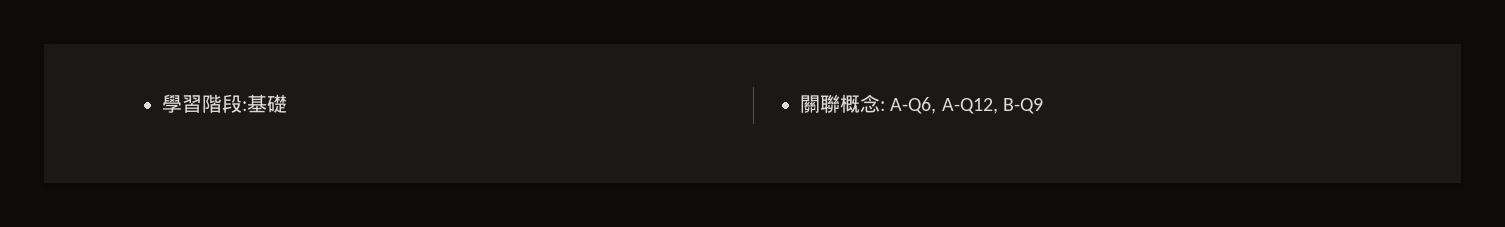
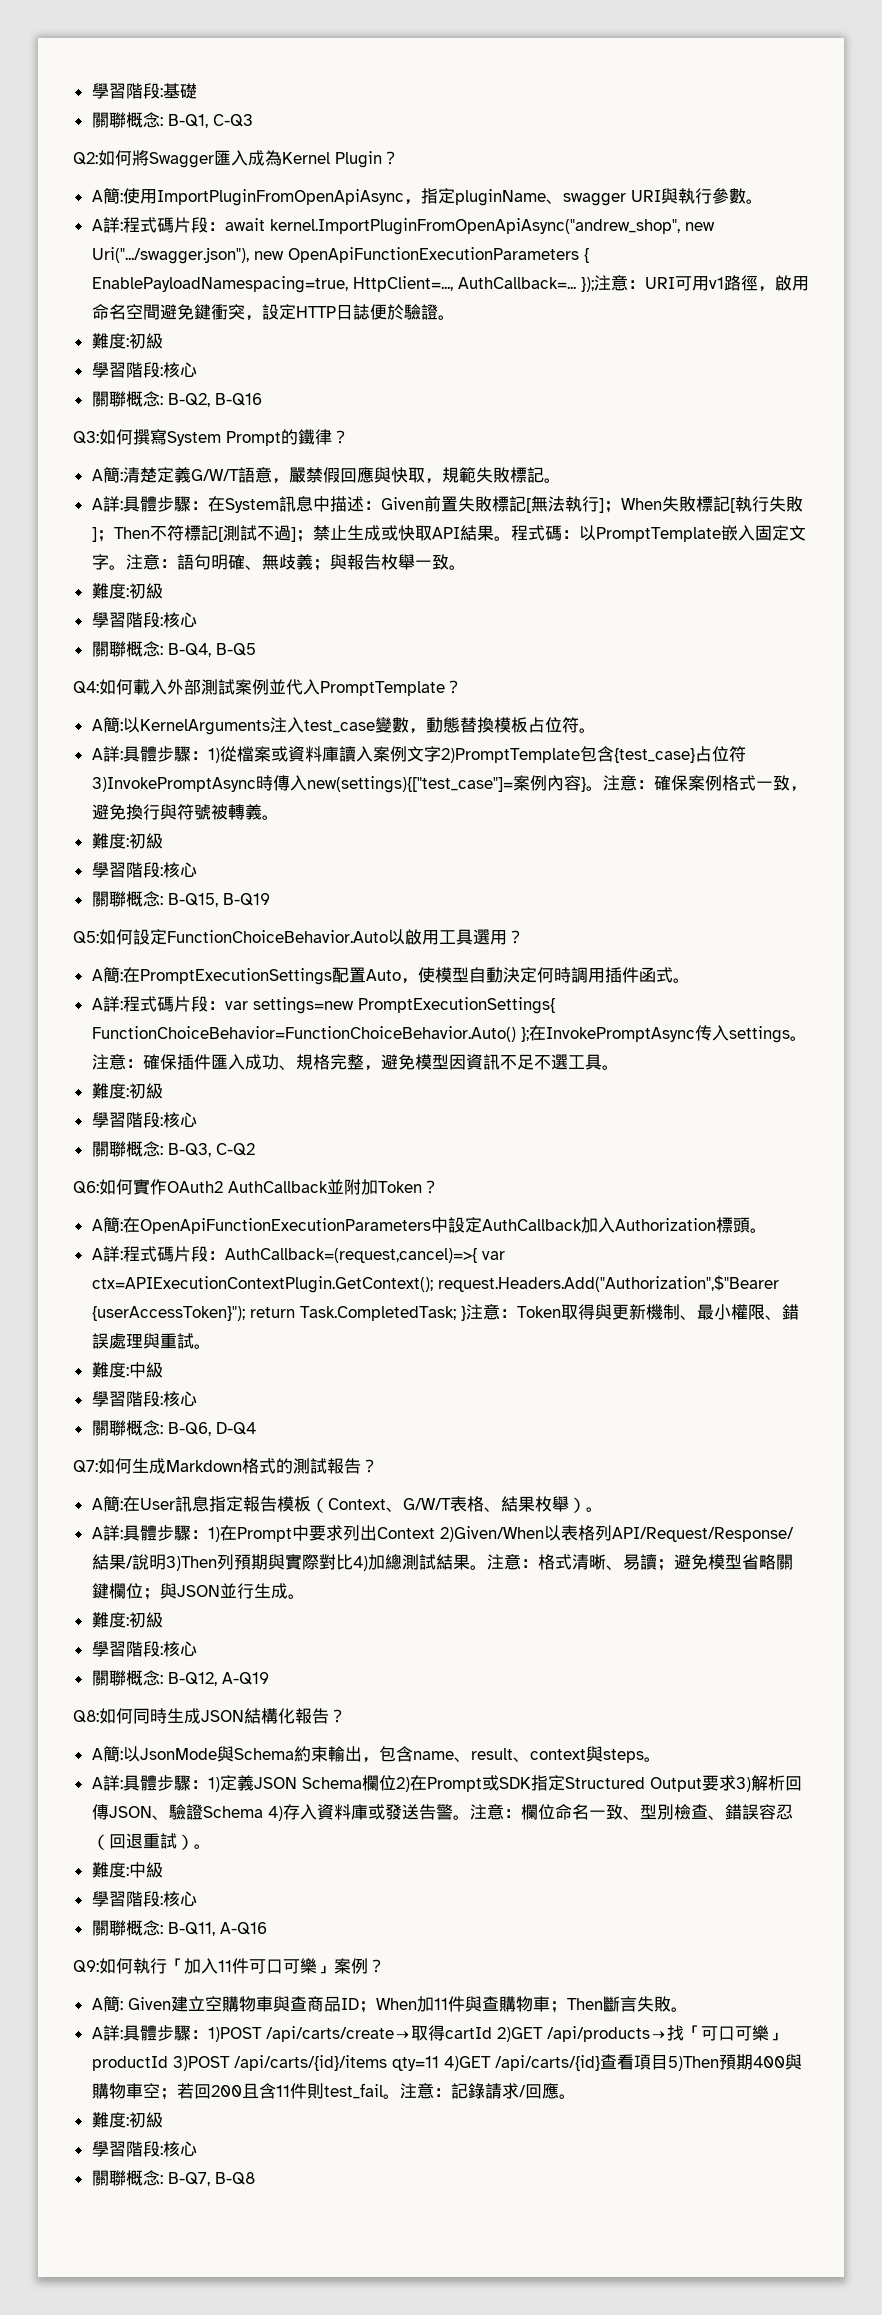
[890,97,1044,114] A-Q6, A-Q12, B-Q9 -> [167,114,253,128] [73,150,399,168] [91,187,763,206] [91,217,715,235] [91,247,589,264] [91,275,809,293] [91,304,455,321] [91,333,163,349] [91,362,197,378] [91,391,262,407] [73,429,349,446] [91,467,561,484] [91,496,803,513] [91,525,806,542] [91,554,466,571] [91,583,163,599] [91,612,197,628] [91,641,256,657] [73,679,462,696] [91,717,596,735] [91,746,746,763] [91,775,807,793] [91,804,279,820] [91,833,163,849] [91,862,197,878] [91,891,270,907] [73,929,524,945] [91,967,690,985] [91,996,555,1014] [91,1025,807,1043] [91,1054,619,1071] [91,1083,163,1099] [91,1112,197,1128] [91,1141,255,1157] [73,1179,439,1195] [91,1217,767,1234] [91,1246,505,1263] [91,1275,779,1293] [91,1304,799,1321] [91,1333,211,1349] [91,1362,163,1378] [91,1391,197,1407] [91,1420,256,1436] [73,1458,378,1474] [91,1496,603,1513] [91,1525,794,1542] [91,1554,793,1571] [91,1583,305,1600] [91,1612,163,1628] [91,1641,197,1657] [91,1670,269,1686] [73,1708,346,1724] [91,1746,661,1763] [91,1775,802,1792] [91,1804,793,1821] [91,1833,211,1850] [91,1862,163,1878] [91,1891,197,1907] [91,1920,267,1936] [73,1958,385,1974] [91,1996,688,2013] [91,2025,786,2042] [91,2054,802,2071] [91,2083,576,2100] [91,2112,163,2128] [91,2141,197,2157] [91,2170,255,2186] B-Q1, C-Q3 // Q2:如何將Swagger匯入成為Kernel Plugin？ // A簡:使用ImportPluginFromOpenApiAsync，指定pluginName、swagger URI與執行參數。 // A詳:程式碼片段：await kernel.ImportPluginFromOpenApiAsync("andrew_shop", new Uri(".../swagger.json"), new OpenApiFunctionExecutionParameters { EnablePayloadNamespacing=true, HttpClient=..., AuthCallback=... });注意：URI可用v1路徑，啟用命名空間避免鍵衝突，設定HTTP日誌便於驗證。 // 難度:初級 // 學習階段:核心 // 關聯概念: B-Q2, B-Q16 // Q3:如何撰寫System Prompt的鐵律？ // A簡:清楚定義G/W/T語意，嚴禁假回應與快取，規範失敗標記。 // A詳:具體步驟：在System訊息中描述：Given前置失敗標記[無法執行]；When失敗標記[執行失敗]；Then不符標記[測試不過]；禁止生成或快取API結果。程式碼：以PromptTemplate嵌入固定文字。注意：語句明確、無歧義；與報告枚舉一致。 // 難度:初級 // 學習階段:核心 // 關聯概念: B-Q4, B-Q5 // Q4:如何載入外部測試案例並代入PromptTemplate？ // A簡:以KernelArguments注入test_case變數，動態替換模板占位符。 // A詳:具體步驟：1)從檔案或資料庫讀入案例文字2)PromptTemplate包含{test_case}占位符3)InvokePromptAsync時傳入new(settings){["test_case"]=案例內容}。注意：確保案例格式一致，避免換行與符號被轉義。 // 難度:初級 // 學習階段:核心 // 關聯概念: B-Q15, B-Q19 // Q5:如何設定FunctionChoiceBehavior.Auto以啟用工具選用？ // A簡:在PromptExecutionSettings配置Auto，使模型自動決定何時調用插件函式。 // A詳:程式碼片段：var settings=new PromptExecutionSettings{ FunctionChoiceBehavior=FunctionChoiceBehavior.Auto() };在InvokePromptAsync传入settings。注意：確保插件匯入成功、規格完整，避免模型因資訊不足不選工具。 // 難度:初級 // 學習階段:核心 // 關聯概念: B-Q3, C-Q2 // Q6:如何實作OAuth2 AuthCallback並附加Token？ // A簡:在OpenApiFunctionExecutionParameters中設定AuthCallback加入Authorization標頭。 // A詳:程式碼片段：AuthCallback=(request,cancel)=>{ var ctx=APIExecutionContextPlugin.GetContext(); request.Headers.Add("Authorization",$"Bearer {userAccessToken}"); return Task.CompletedTask; }注意：Token取得與更新機制、最小權限、錯誤處理與重試。 // 難度:中級 // 學習階段:核心 // 關聯概念: B-Q6, D-Q4 // Q7:如何生成Markdown格式的測試報告？ // A簡:在User訊息指定報告模板（Context、G/W/T表格、結果枚舉）。 // A詳:具體步驟：1)在Prompt中要求列出Context 2)Given/When以表格列API/Request/Response/結果/說明3)Then列預期與實際對比4)加總測試結果。注意：格式清晰、易讀；避免模型省略關鍵欄位；與JSON並行生成。 // 難度:初級 // 學習階段:核心 // 關聯概念: B-Q12, A-Q19 // Q8:如何同時生成JSON結構化報告？ // A簡:以JsonMode與Schema約束輸出，包含name、result、context與steps。 // A詳:具體步驟：1)定義JSON Schema欄位2)在Prompt或SDK指定Structured Output要求3)解析回傳JSON、驗證Schema 4)存入資料庫或發送告警。注意：欄位命名一致、型別檢查、錯誤容忍（回退重試）。 // 難度:中級 // 學習階段:核心 // 關聯概念: B-Q11, A-Q16 // Q9:如何執行「加入11件可口可樂」案例？ // A簡: Given建立空購物車與查商品ID；When加11件與查購物車；Then斷言失敗。 // A詳:具體步驟：1)POST /api/carts/create→取得cartId 2)GET /api/products→找「可口可樂」productId 3)POST /api/carts/{id}/items qty=11 4)GET /api/carts/{id}查看項目5)Then預期400與購物車空；若回200且含11件則test_fail。注意：記錄請求/回應。 // 難度:初級 // 學習階段:核心 // 關聯概念: B-Q7, B-Q8

